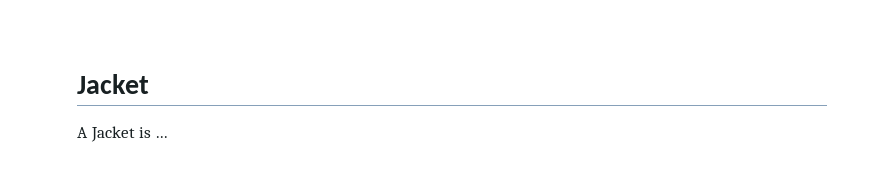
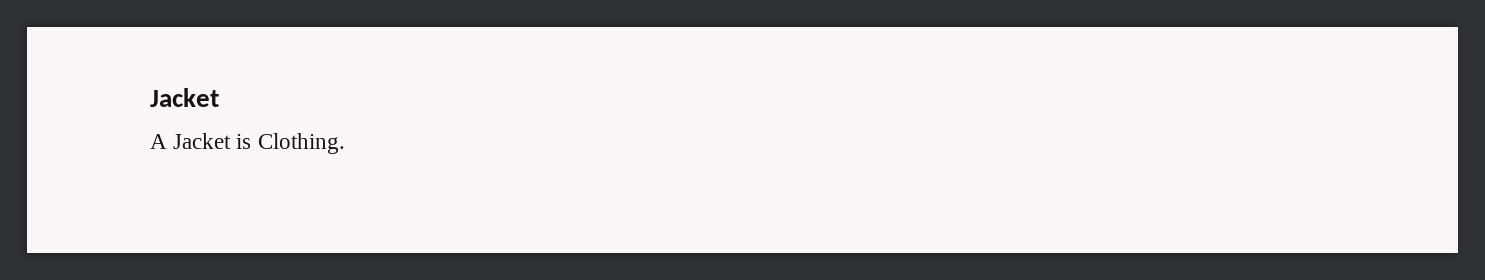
[155,136,168,138] ... -> [257,133,345,154] Clothing.

